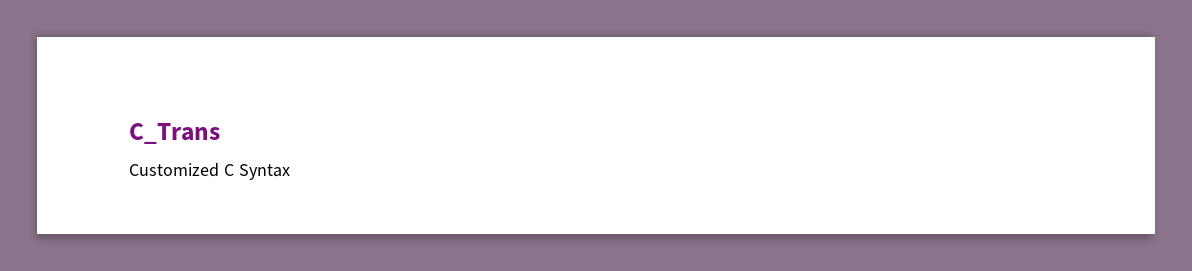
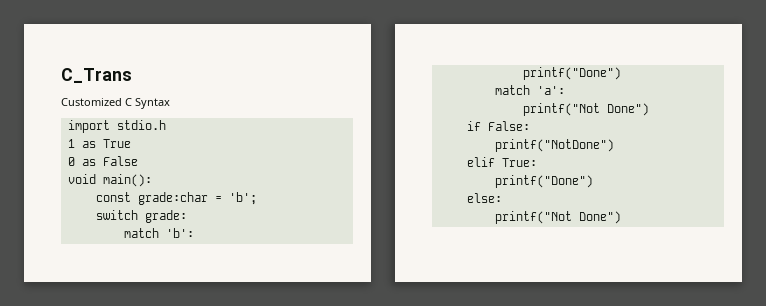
(290, 172) none -> [67,120,166,133] [67,139,131,148] [67,156,138,166] [67,174,152,187] [95,192,257,205] [95,210,187,223] [123,228,194,238] [522,67,621,80] [494,85,565,95] [522,103,649,116] [466,121,530,131] [494,139,614,152] [466,157,537,167] [494,175,593,188] [466,193,502,203] [494,211,621,224] // import stdio.h // 1 as True // 0 as False // void main(): // const grade:char = 'b'; // switch grade: // match 'b': // printf("Done") // match 'a': // printf("Not Done") // if False: // printf("NotDone") // elif True: // printf("Done") // else: // printf("Not Done")

